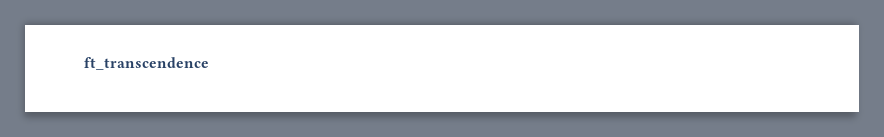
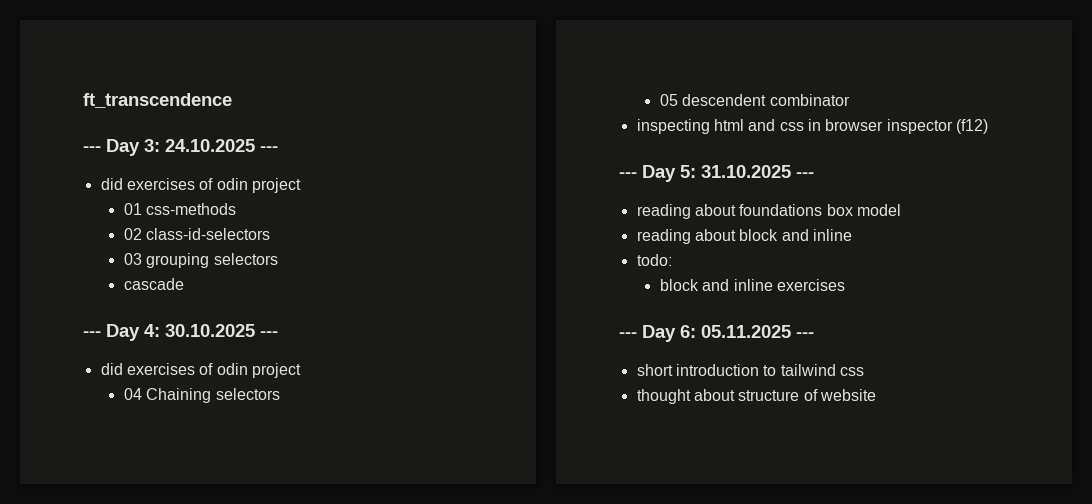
(209, 63) none -> [83,139,278,156] [100,178,301,193] [123,203,237,215] [123,228,271,240] [123,253,278,268] [123,278,184,290] [83,324,278,341] [100,363,301,378] [123,388,280,403] [659,94,850,106] [636,119,988,134] [619,165,814,182] [636,204,901,219] [636,229,852,244] [636,254,672,266] [659,279,845,291] [619,325,814,342] [636,364,864,376] [636,389,876,404] // --- Day 3: 24.10.2025 --- // did exercises of odin project // 01 css-methods // 02 class-id-selectors // 03 grouping selectors // cascade // --- Day 4: 30.10.2025 --- // did exercises of odin project // 04 Chaining selectors // 05 descendent combinator // inspecting html and css in browser inspector (f12) // --- Day 5: 31.10.2025 --- // reading about foundations box model // reading about block and inline // todo: // block and inline exercises // --- Day 6: 05.11.2025 --- // short introduction to tailwind css // thought about structure of website

